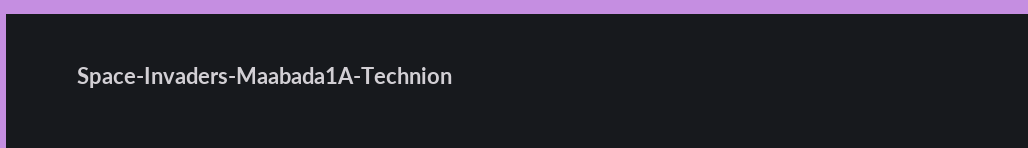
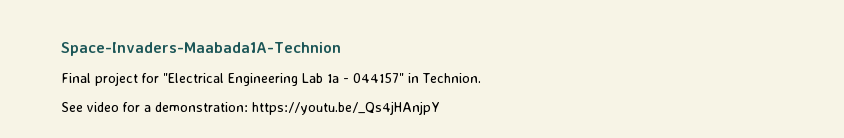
(452, 77) none -> [61,72,481,86] [61,101,440,115] // Final project for "Electrical Engineering Lab 1a - 044157" in Technion. // See video for a demonstration: https://youtu.be/_Qs4jHAnjpY

